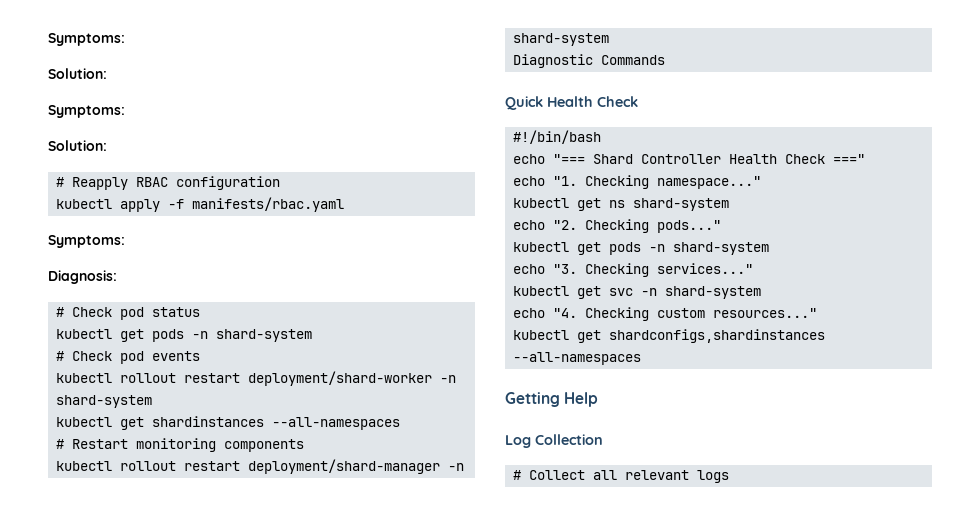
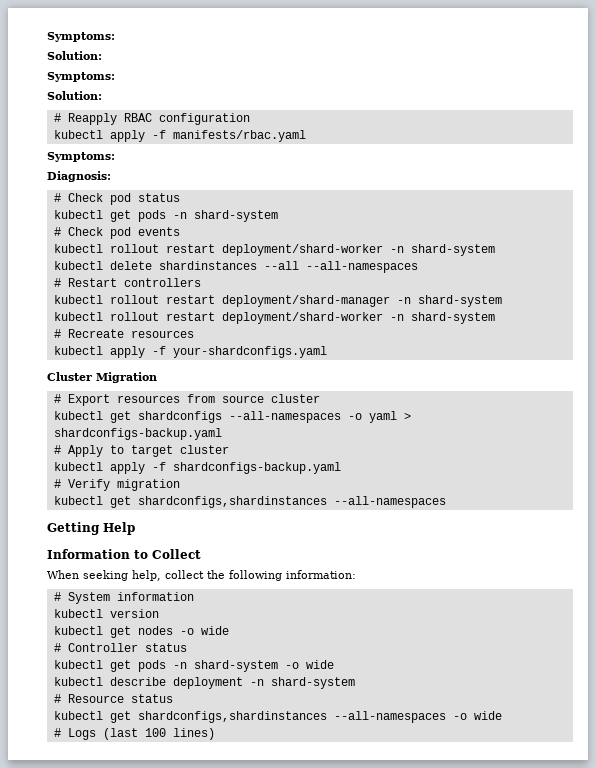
[120,416,265,430] get shardinstances -> [109,261,299,270] delete shardinstances --all
[136,438,305,452] monitoring components -> [123,278,201,287] controllers
[513,54,666,68] [505,96,638,110] [513,130,602,144] [513,154,866,164] [513,175,762,189] [513,198,730,211] [513,219,722,233] [513,242,770,255] [513,263,754,277] [513,286,762,299] [513,307,818,321] Diagnostic Commands // Quick Health Check // #!/bin/bash // echo "=== Shard Controller Health Check ===" // echo "1. Checking namespace..." // kubectl get ns shard-system // echo "2. Checking pods..." // kubectl get pods -n shard-system // echo "3. Checking services..." // kubectl get svc -n shard-system // echo "4. Checking custom resources..." -> [53,312,495,324] [53,329,194,338] [53,346,327,358] [47,372,157,383] [53,394,320,406] [53,411,411,423] [53,428,222,440] [53,445,229,457] [53,462,341,474] [53,479,180,491] kubectl rollout restart deployment/shard-worker -n shard-system // # Recreate resources // kubectl apply -f your-shardconfigs.yaml // Cluster Migration // # Export resources from source cluster // kubectl get shardconfigs --all-namespaces -o yaml > shardconfigs-backup.yaml // # Apply to target cluster // kubectl apply -f shardconfigs-backup.yaml // # Verify migration
[505,434,603,448] [513,470,730,483] Log Collection // # Collect all relevant logs -> [47,549,201,559] [47,570,356,581] [53,592,194,604] [53,609,159,618] [53,626,229,638] [53,643,187,652] [53,660,334,672] [53,677,355,689] [53,694,173,703] [53,711,502,723] [53,728,215,740] Information to Collect // When seeking help, collect the following information: // # System information // kubectl version // kubectl get nodes -o wide // # Controller status // kubectl get pods -n shard-system -o wide // kubectl describe deployment -n shard-system // # Resource status // kubectl get shardconfigs,shardinstances --all-namespaces -o wide // # Logs (last 100 lines)

